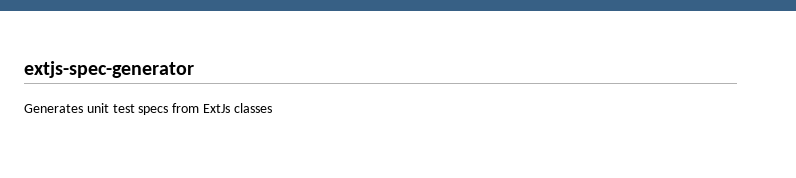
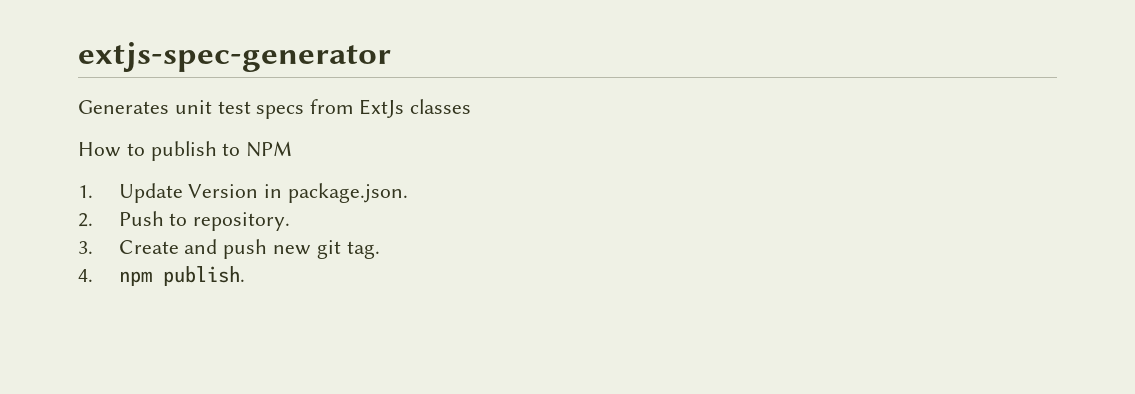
(272, 108) none -> [78,141,293,161] [78,183,409,203] [78,211,291,231] [78,239,380,259] [78,266,245,286] // How to publish to NPM // 1. Update Version in package.json. // 2. Push to repository. // 3. Create and push new git tag. // 4. npm publish.

